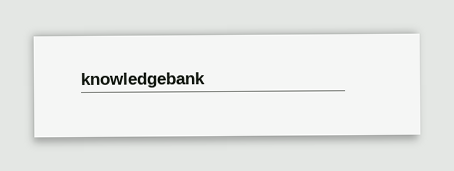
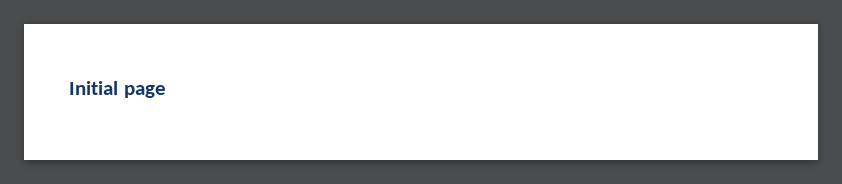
[80,72,206,89] knowledgebank -> [69,81,166,98] Initial page

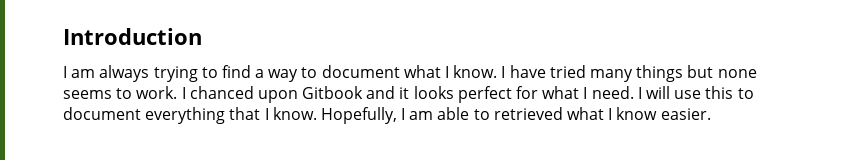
[69,81,166,98] Initial page -> [63,28,202,45] [63,65,757,82] [63,86,754,103] [63,107,711,124] Introduction // I am always trying to find a way to document what I know. I have tried many things but none seems to work. I chanced upon Gitbook and it looks perfect for what I need. I will use this to document everything that I know. Hopefully, I am able to retrieved what I know easier.

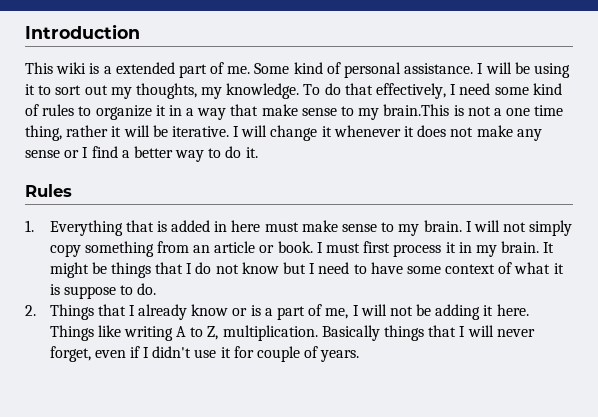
[63,65,218,82] I am always trying to -> [25,62,570,78] [25,83,562,99] [25,104,564,120] [25,125,542,141] [25,147,89,158] This wiki is a extended part of me. Some kind of personal assistance. I will be using it to sort out my thoughts, my knowledge. To do that effectively, I need some kind of rules to organize it in a way that make sense to my brain.This is not a one time thing, rather it will be iterative. I will change it whenever it does not make any sense or I
(265, 73) none -> [133,146,173,158] better
[321,65,757,82] [63,86,754,103] [63,107,711,124] document what I know. I have tried many things but none seems to work. I chanced upon Gitbook and it looks perfect for what I need. I will use this to document everything that I know. Hopefully, I am able to retrieved what I know easier. -> [225,146,258,158] [25,184,72,197] [25,220,573,236] [49,241,555,257] [49,262,564,278] [49,283,157,299] [25,304,529,320] [49,325,535,341] [49,346,360,362] do it. // Rules // 1. Everything that is added in here must make sense to my brain. I will not simply copy something from an article or book. I must first process it in my brain. It might be things that I do not know but I need to have some context of what it is suppose to do. // 2. Things that I already know or is a part of me, I will not be adding it here. Things like writing A to Z, multiplication. Basically things that I will never forget, even if I didn't use it for couple of years.

